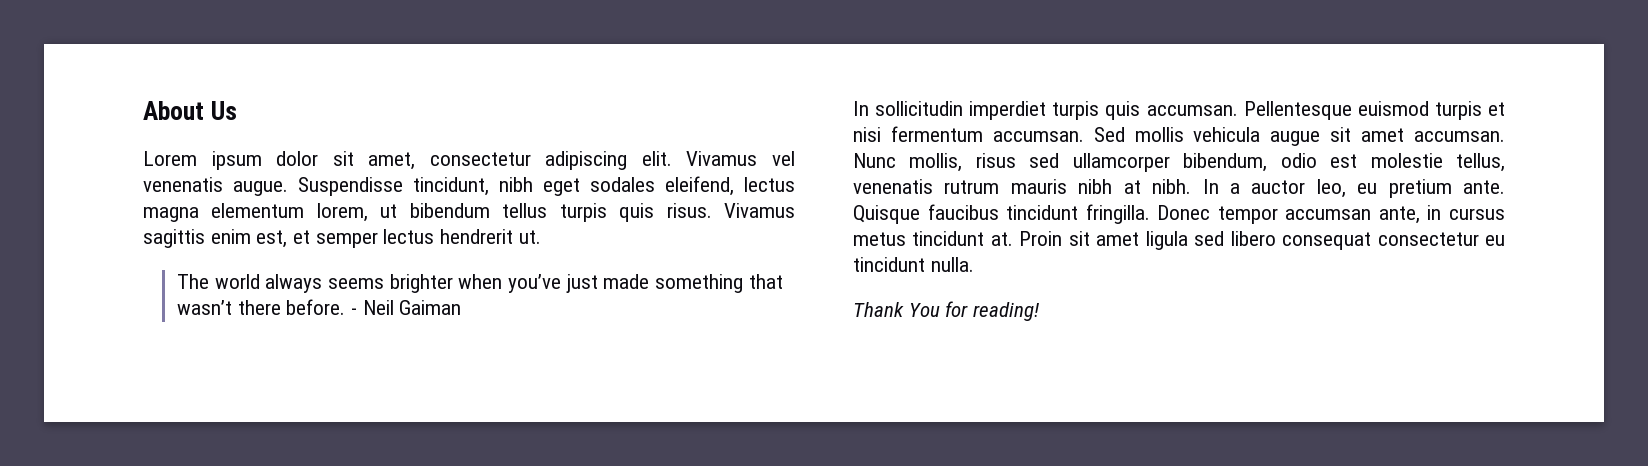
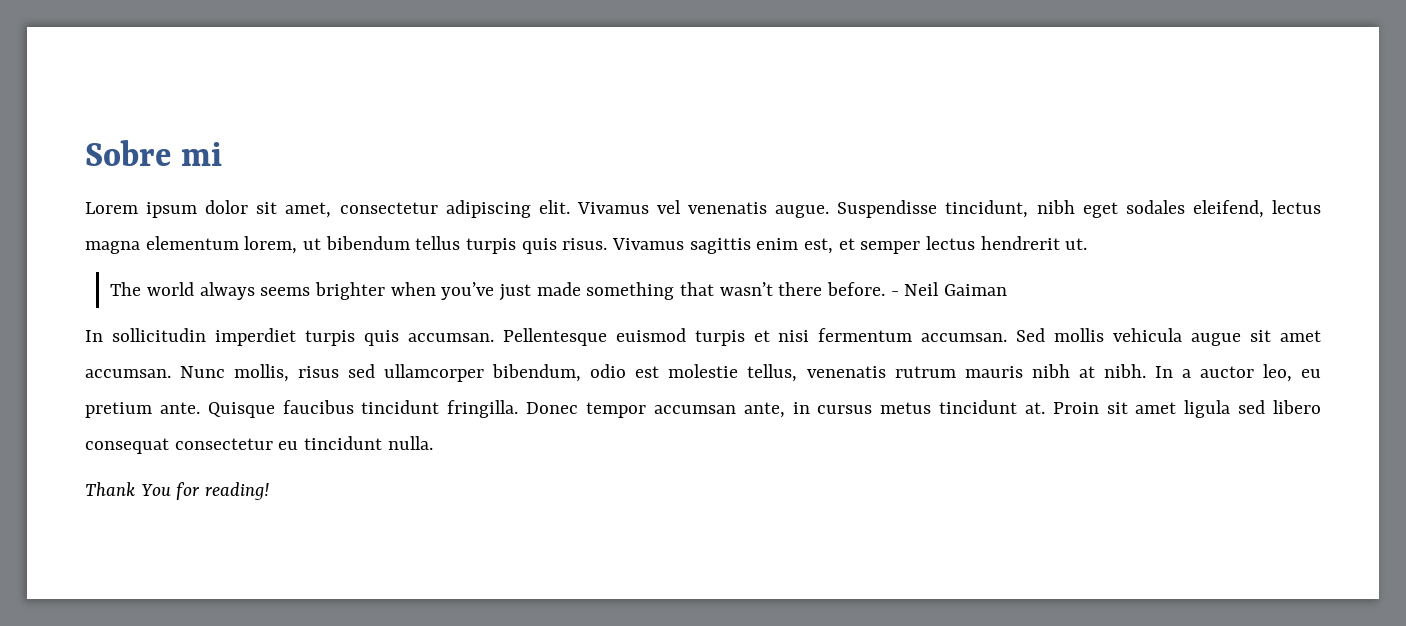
[143,101,237,120] About Us -> [85,140,223,166] Sobre mi

